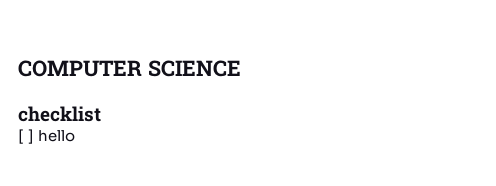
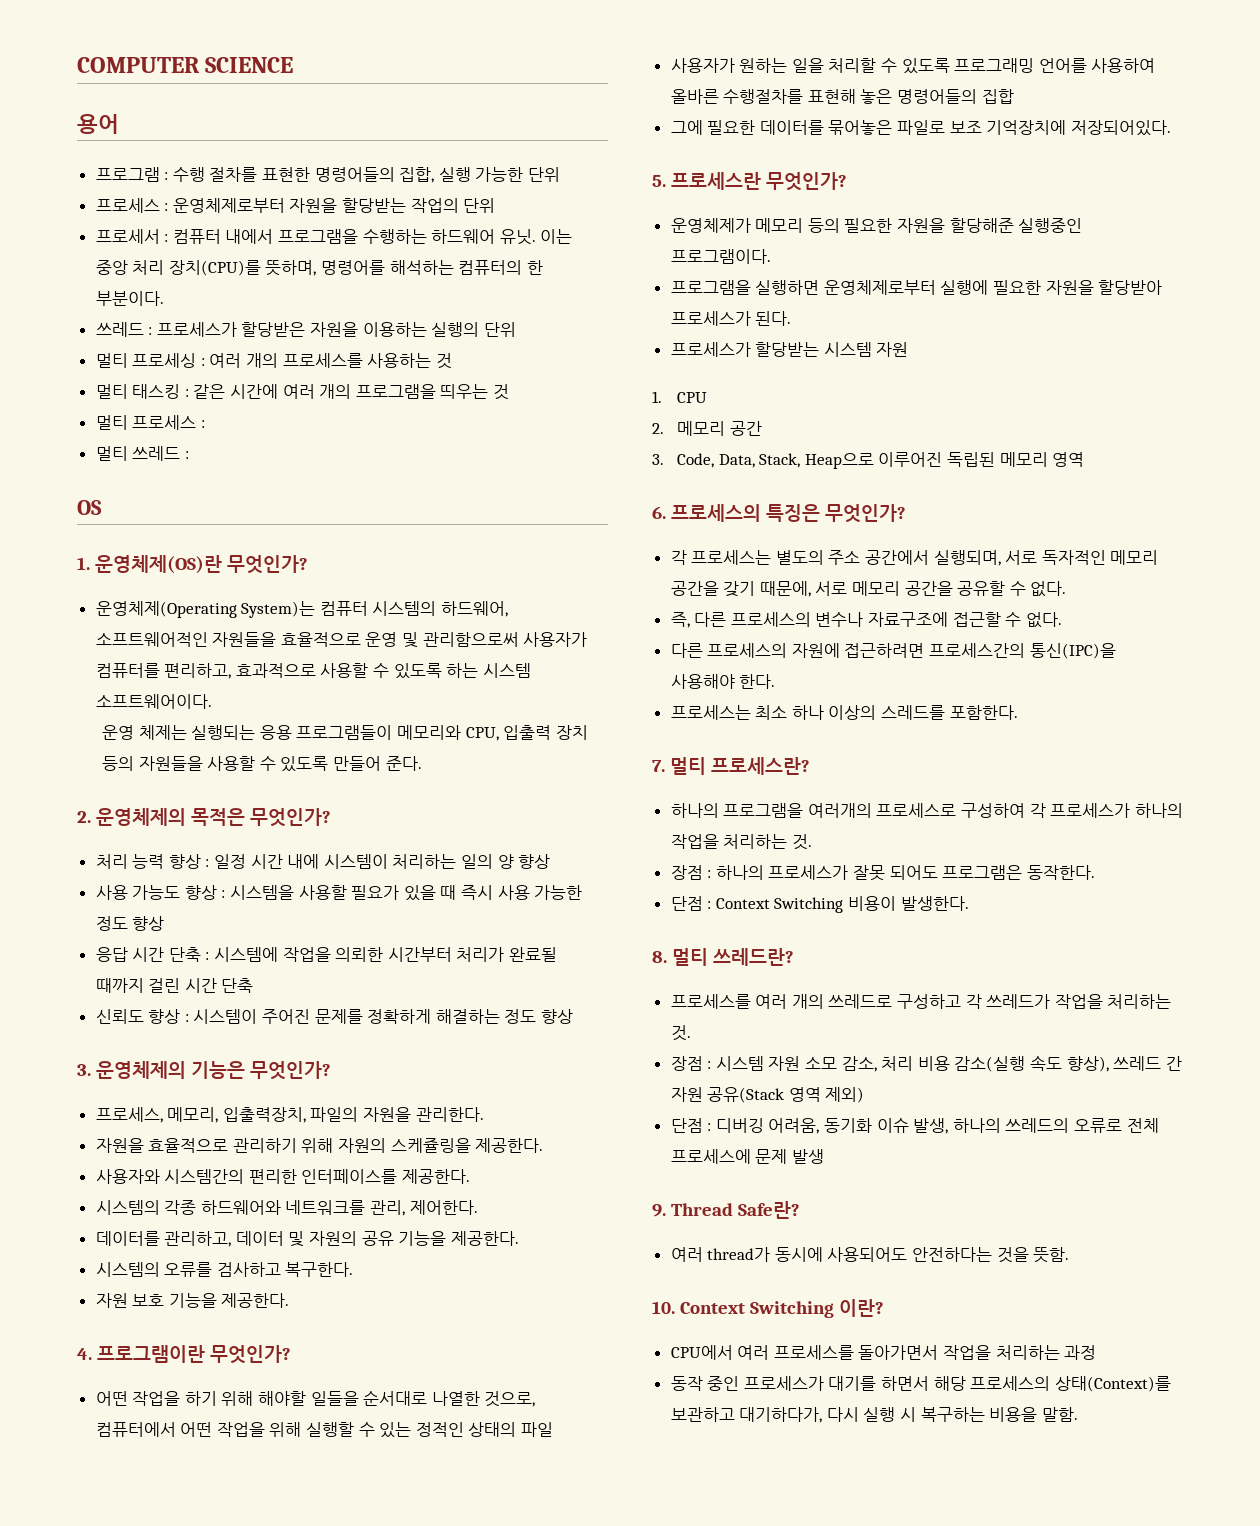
[18,106,101,122] [18,129,76,144] checklist // [ ] hello -> [77,114,119,134] [95,167,561,183] [95,198,496,213] [95,229,573,245] [95,260,543,276] [95,291,164,306] [95,322,516,337] [95,353,452,369] [95,384,510,400] [95,415,205,430] [95,446,189,461] [77,500,102,515] [77,555,309,574] [95,601,509,618] [95,632,588,648] [95,663,531,679] [95,694,212,709] [102,725,588,741] [102,756,422,772] [77,808,332,827] [95,854,551,869] [95,885,583,901] [95,916,165,931] [95,947,558,962] [95,978,254,993] [95,1009,574,1024] [77,1061,332,1080] [95,1107,484,1123] [95,1138,544,1153] [95,1169,471,1184] [95,1200,478,1216] [95,1231,519,1247] [95,1262,354,1277] [95,1293,290,1308] [77,1345,292,1364] [95,1390,536,1407] [95,1422,554,1438] [670,58,1156,74] [670,89,1014,104] [670,120,1171,136] [652,172,848,191] [670,218,1083,233] [670,249,771,264] [670,280,1163,295] [670,311,792,326] [670,342,909,357] [652,391,708,403] [652,421,762,436] [652,452,1085,469] [652,504,907,523] [670,550,1159,566] [670,581,1067,597] [670,612,1062,628] [670,643,1116,659] [670,674,776,689] [670,705,1018,720] [652,757,811,775] [670,803,1183,818] [670,834,812,850] [670,865,1095,881] [670,896,969,913] [652,948,795,966] [670,994,1172,1009] [670,1025,691,1041] [670,1055,1182,1072] [670,1087,865,1103] [670,1118,1159,1134] [670,1149,824,1164] [652,1201,801,1219] [670,1247,1070,1263] [652,1299,885,1318] [670,1345,1097,1360] [670,1376,1171,1392] [670,1407,1078,1423] 용어 // 프로그램 : 수행 절차를 표현한 명령어들의 집합, 실행 가능한 단위 // 프로세스 : 운영체제로부터 자원을 할당받는 작업의 단위 // 프로세서 : 컴퓨터 내에서 프로그램을 수행하는 하드웨어 유닛. 이는 중앙 처리 장치(CPU)를 뜻하며, 명령어를 해석하는 컴퓨터의 한 부분이다. // 쓰레드 : 프로세스가 할당받은 자원을 이용하는 실행의 단위 // 멀티 프로세싱 : 여러 개의 프로세스를 사용하는 것 // 멀티 태스킹 : 같은 시간에 여러 개의 프로그램을 띄우는 것 // 멀티 프로세스 : // 멀티 쓰레드 : // OS // 1. 운영체제(OS)란 무엇인가? // 운영체제(Operating System)는 컴퓨터 시스템의 하드웨어, 소프트웨어적인 자원들을 효율적으로 운영 및 관리함으로써 사용자가 컴퓨터를 편리하고, 효과적으로 사용할 수 있도록 하는 시스템 소프트웨어이다. // 운영 체제는 실행되는 응용 프로그램들이 메모리와 CPU, 입출력 장치 등의 자원들을 사용할 수 있도록 만들어 준다. // 2. 운영체제의 목적은 무엇인가? // 처리 능력 향상 : 일정 시간 내에 시스템이 처리하는 일의 양 향상 // 사용 가능도 향상 : 시스템을 사용할 필요가 있을 때 즉시 사용 가능한 정도 향상 // 응답 시간 단축 : 시스템에 작업을 의뢰한 시간부터 처리가 완료될 때까지 걸린 시간 단축 // 신뢰도 향상 : 시스템이 주어진 문제를 정확하게 해결하는 정도 향상 // 3. 운영체제의 기능은 무엇인가? // 프로세스, 메모리, 입출력장치, 파일의 자원을 관리한다. // 자원을 효율적으로 관리하기 위해 자원의 스케쥴링을 제공한다. // 사용자와 시스템간의 편리한 인터페이스를 제공한다. // 시스템의 각종 하드웨어와 네트워크를 관리, 제어한다. // 데이터를 관리하고, 데이터 및 자원의 공유 기능을 제공한다. // 시스템의 오류를 검사하고 복구한다. // 자원 보호 기능을 제공한다. // 4. 프로그램이란 무엇인가? // 어떤 작업을 하기 위해 해야할 일들을 순서대로 나열한 것으로, 컴퓨터에서 어떤 작업을 위해 실행할 수 있는 정적인 상태의 파일 // 사용자가 원하는 일을 처리할 수 있도록 프로그래밍 언어를 사용하여 올바른 수행절차를 표현해 놓은 명령어들의 집합 // 그에 필요한 데이터를 묶어놓은 파일로 보조 기억장치에 저장되어있다. // 5. 프로세스란 무엇인가? // 운영체제가 메모리 등의 필요한 자원을 할당해준 실행중인 프로그램이다. // 프로그램을 실행하면 운영체제로부터 실행에 필요한 자원을 할당받아 프로세스가 된다. // 프로세스가 할당받는 시스템 자원 // 1. CPU // 2. 메모리 공간 // 3. Code, Data, Stack, Heap으로 이루어진 독립된 메모리 영역 // 6. 프로세스의 특징은 무엇인가? // 각 프로세스는 별도의 주소 공간에서 실행되며, 서로 독자적인 메모리 공간을 갖기 때문에, 서로 메모리 공간을 공유할 수 없다. // 즉, 다른 프로세스의 변수나 자료구조에 접근할 수 없다. // 다른 프로세스의 자원에 접근하려면 프로세스간의 통신(IPC)을 사용해야 한다. // 프로세스는 최소 하나 이상의 스레드를 포함한다. // 7. 멀티 프로세스란? // 하나의 프로그램을 여러개의 프로세스로 구성하여 각 프로세스가 하나의 작업을 처리하는 것. // 장점 : 하나의 프로세스가 잘못 되어도 프로그램은 동작한다. // 단점 : Context Switching 비용이 발생한다. // 8. 멀티 쓰레드란? // 프로세스를 여러 개의 쓰레드로 구성하고 각 쓰레드가 작업을 처리하는 것. // 장점 : 시스템 자원 소모 감소, 처리 비용 감소(실행 속도 향상), 쓰레드 간 자원 공유(Stack 영역 제외) // 단점 : 디버깅 어려움, 동기화 이슈 발생, 하나의 쓰레드의 오류로 전체 프로세스에 문제 발생 // 9. Thread Safe란? // 여러 thread가 동시에 사용되어도 안전하다는 것을 뜻함. // 10. Context Switching 이란? // CPU에서 여러 프로세스를 돌아가면서 작업을 처리하는 과정 // 동작 중인 프로세스가 대기를 하면서 해당 프로세스의 상태(Context)를 보관하고 대기하다가, 다시 실행 시 복구하는 비용을 말함.

